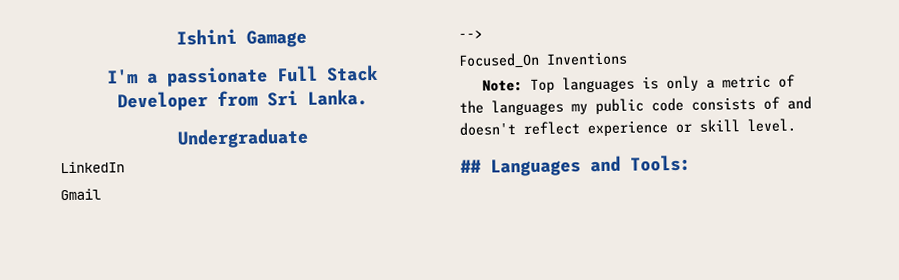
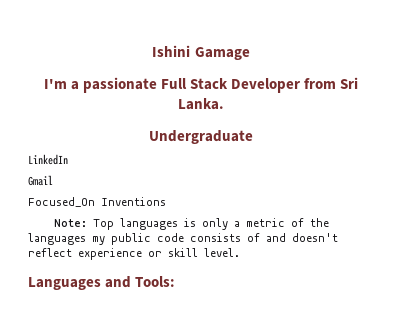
[458,29,483,39] // --> -> (53, 180) none
[460,159,482,173] ## -> (240, 252) none

